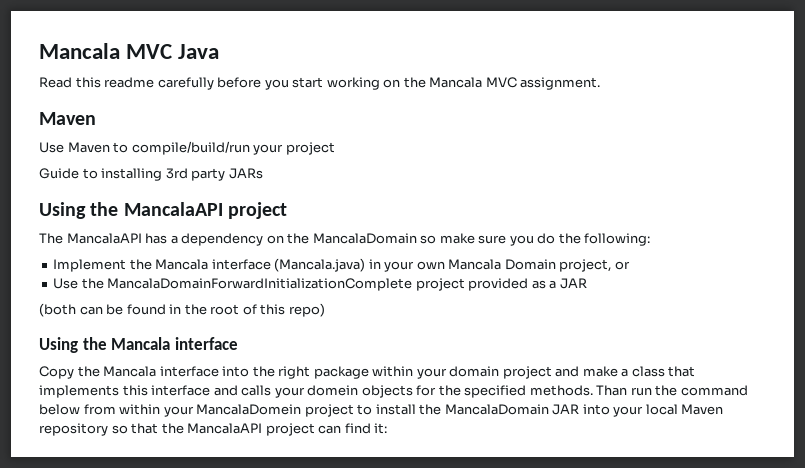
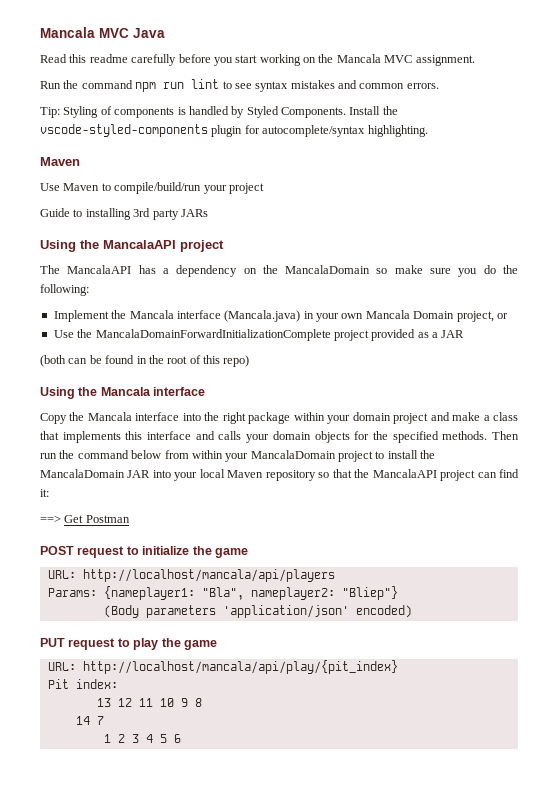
(601, 83) none -> [40,79,439,92] [40,106,398,118] [40,124,428,137] // Run the command npm run lint to see syntax mistakes and common errors. // Tip: Styling of components is handled by Styled Components. Install the vscode-styled-components plugin for autocomplete/syntax highlighting.
[307,385,359,396] domein -> [272,431,311,440] domain
[596,385,628,396] Than -> [491,431,519,440] Then
[196,404,302,415] MancalaDomein -> [250,450,336,459] MancalaDomain
(388, 428) none -> [40,515,130,523] [40,546,248,558] [47,569,335,582] [47,586,398,600] [103,605,412,618] [40,638,217,650] [47,660,398,674] [47,679,118,689] [96,698,202,707] [75,716,104,725] [103,734,181,743] // ==> Get Postman // POST request to initialize the game // URL: http://localhost/mancala/api/players // Params: {nameplayer1: "Bla", nameplayer2: "Bliep"} // (Body parameters 'application/json' encoded) // PUT request to play the game // URL: http://localhost/mancala/api/play/{pit_index} // Pit index: // 13 12 11 10 9 8 // 14 7 // 1 2 3 4 5 6

